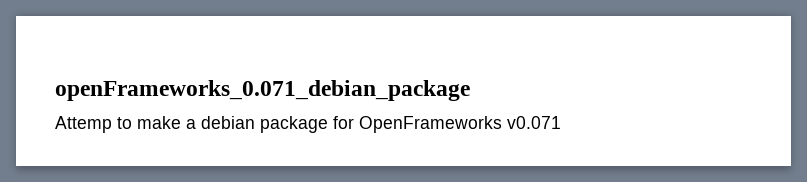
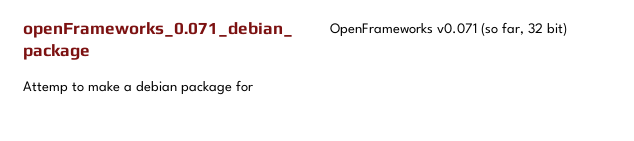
(561, 122) none -> [481,22,567,36] (so far, 32 bit)

